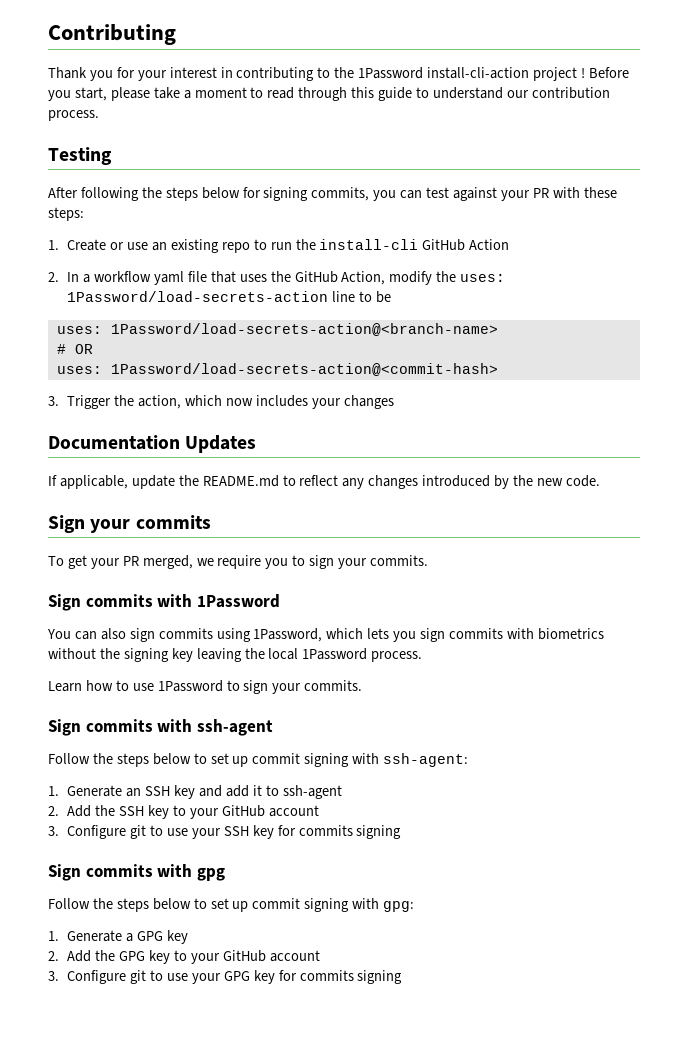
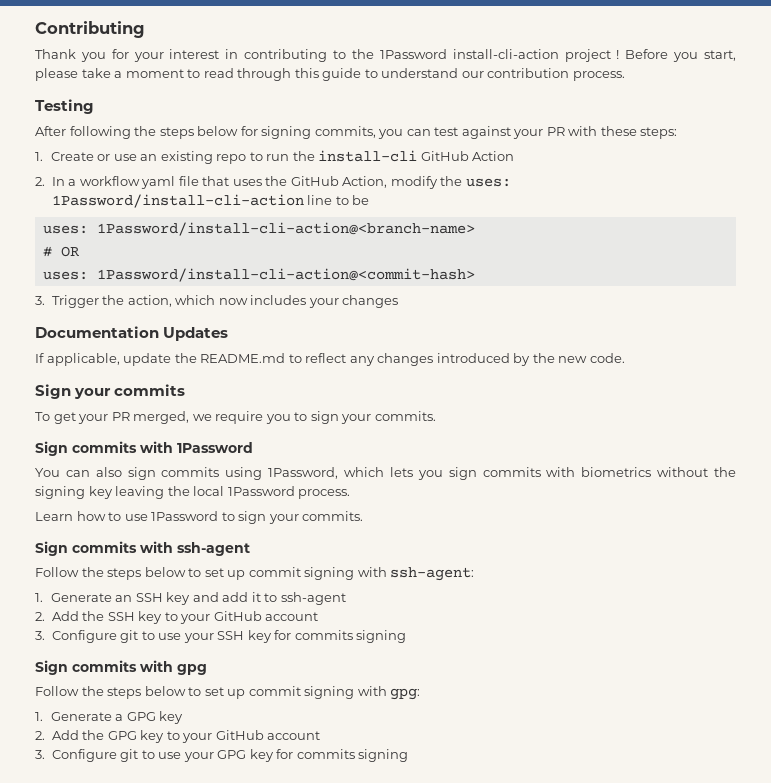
[67,291,329,302] 1Password/load-secrets-action -> [51,194,304,208] 1Password/install-cli-action
[110,323,498,336] 1Password/load-secrets-action@<branch-name> -> [96,222,475,236] 1Password/install-cli-action@<branch-name>
[110,363,498,376] 1Password/load-secrets-action@<commit-hash> -> [96,268,475,282] 1Password/install-cli-action@<commit-hash>

